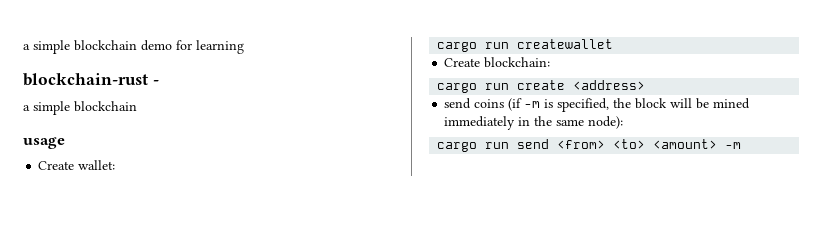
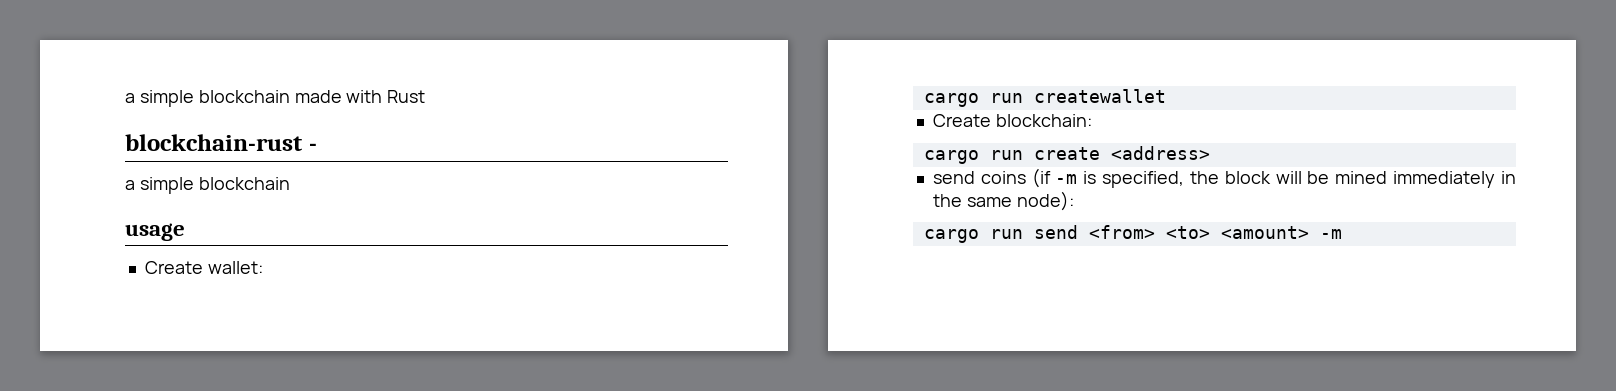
[23,40,244,54] a simple blockchain demo for learning -> [125,90,426,107] a simple blockchain made with Rust

